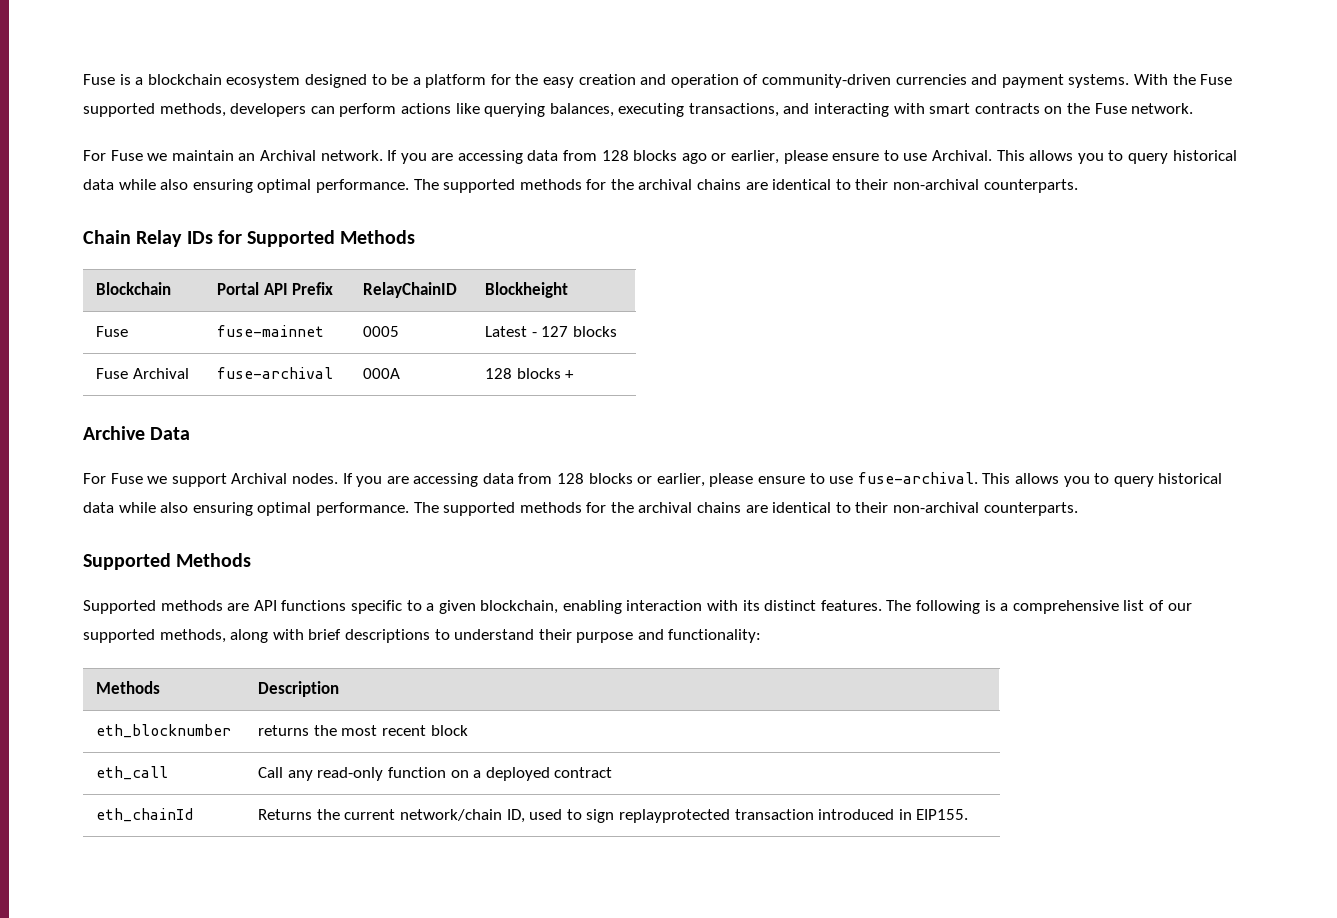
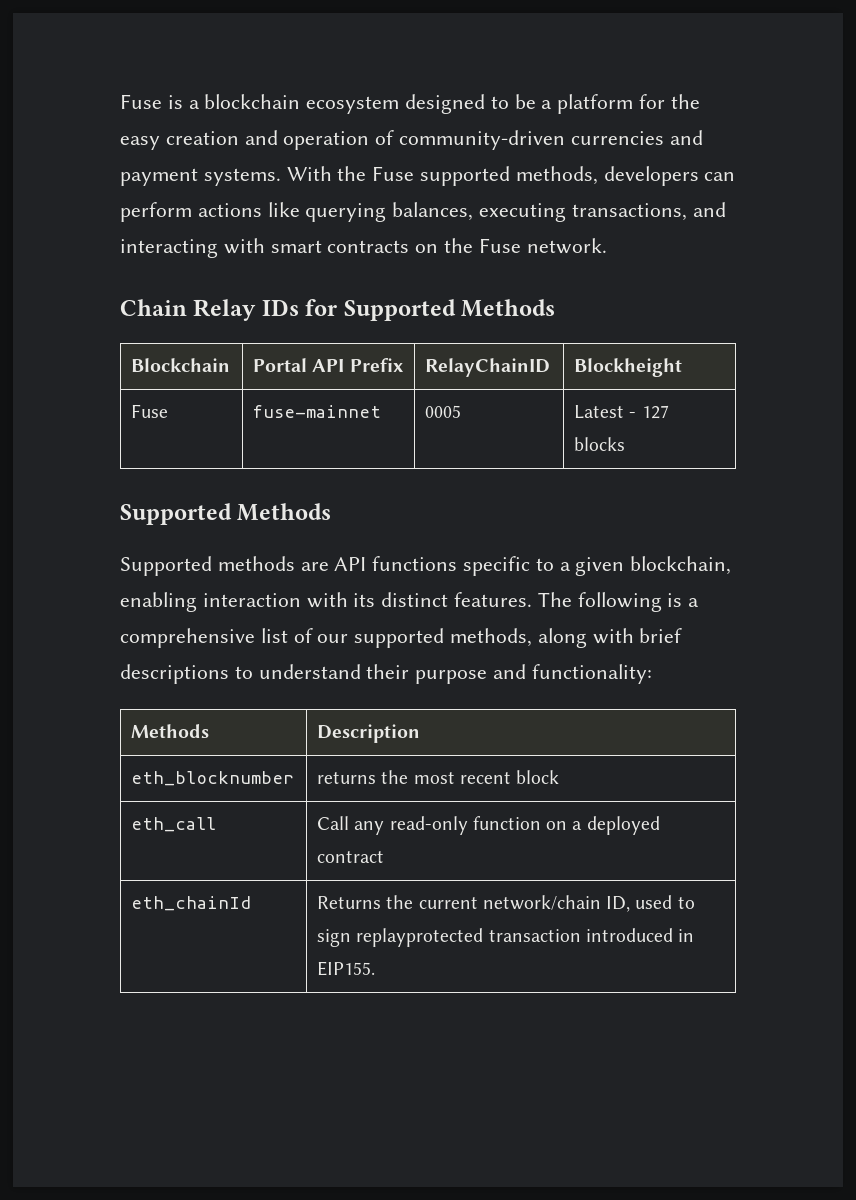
[83,150,1237,164] [83,179,1078,193] // For Fuse we maintain an Archival network. If you are accessing data from 128 blocks ago or earlier, please ensure to use Archival. This allows you to query historical data while also ensuring optimal performance. The supported methods for the archival chains are identical to their non-archival counterparts. -> (607, 246) none
[96,368,189,379] [217,367,334,379] [363,368,401,379] [485,368,575,379] [83,426,191,440] [83,472,1223,487] [83,502,1078,516] // Fuse Archival | fuse-archival | 000A | 128 blocks + // Archive Data // For Fuse we support Archival nodes. If you are accessing data from 128 blocks or earlier, please ensure to use fuse-archival. This allows you to query historical data while also ensuring optimal performance. The supported methods for the archival chains are identical to their non-archival counterparts. -> (626, 444) none

